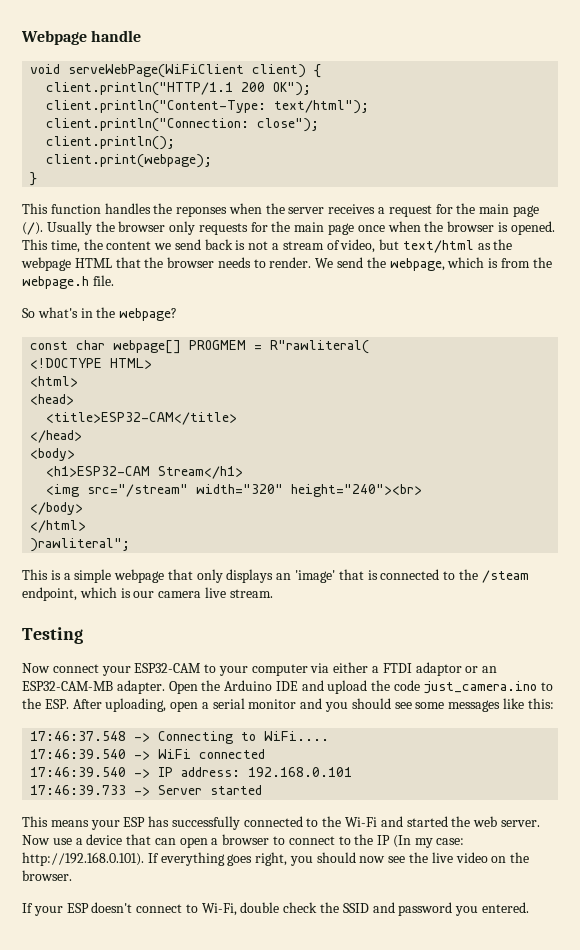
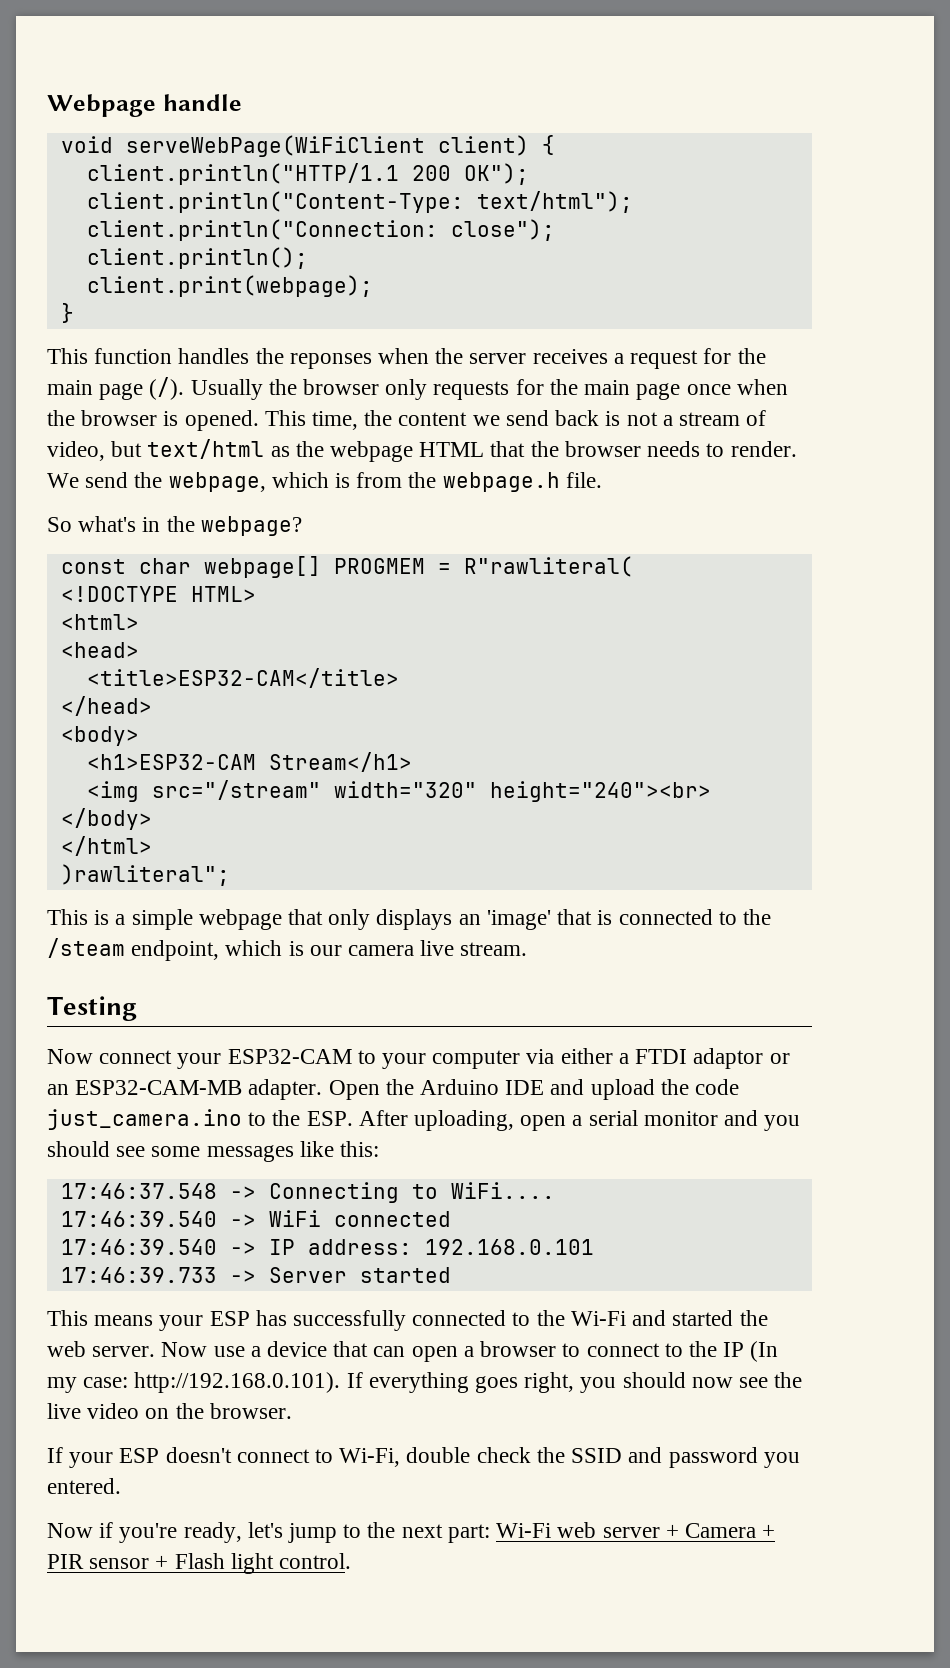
(529, 907) none -> [47,1522,776,1543] [47,1553,352,1574] // Now if you're ready, let's jump to the next part: Wi-Fi web server + Camera + PIR sensor + Flash light control.

